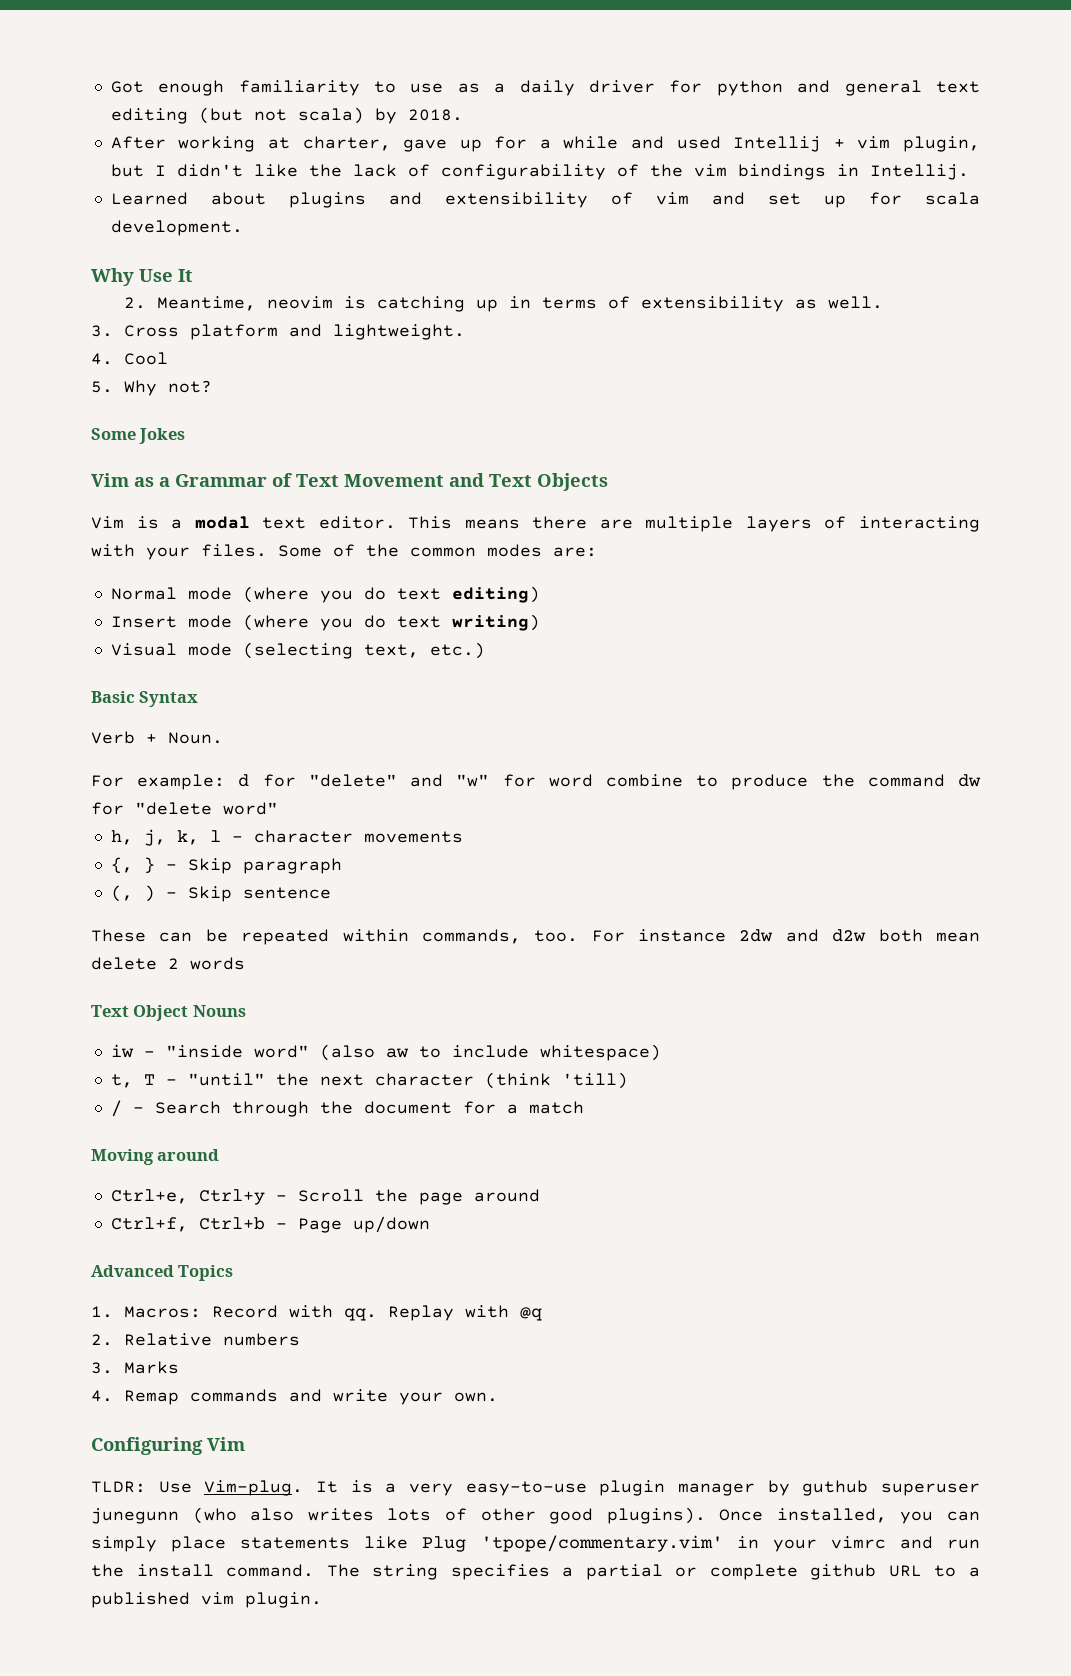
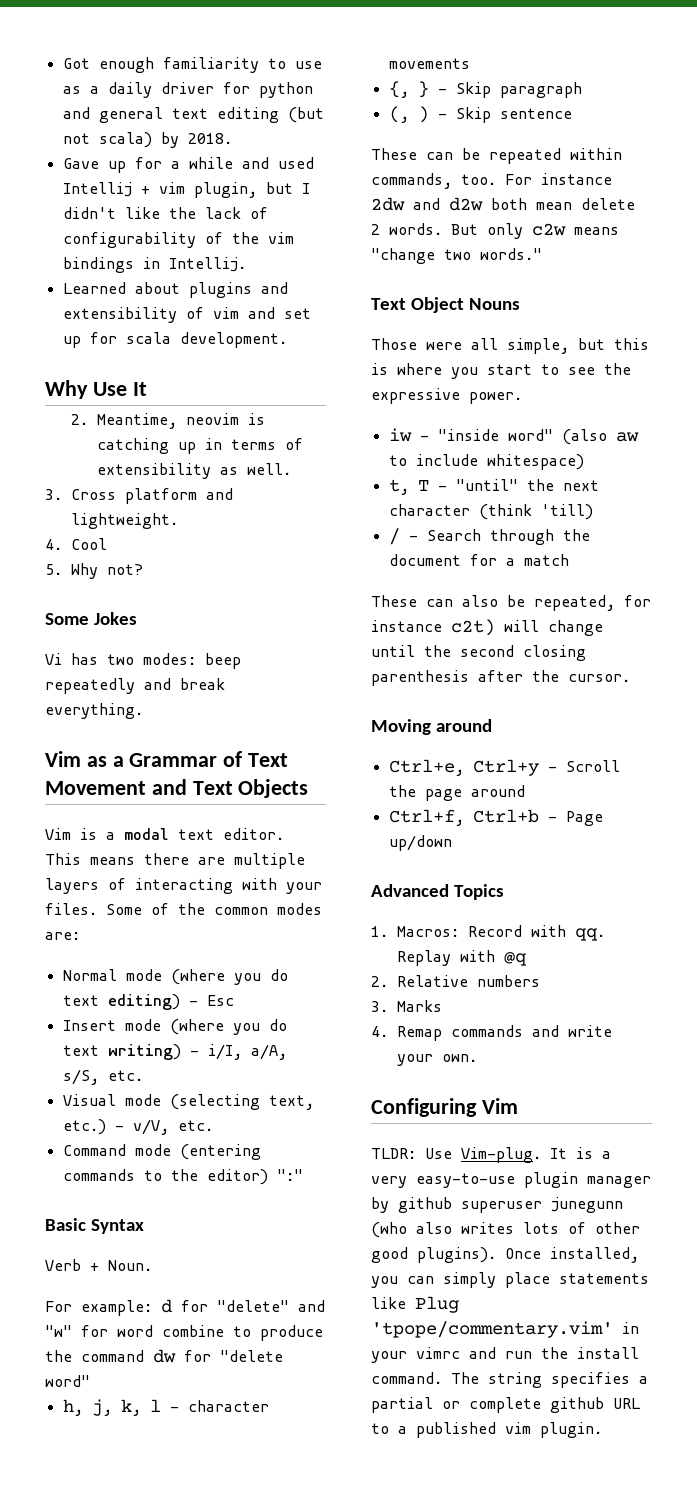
[110,136,448,152] After working at charter, gave -> [62,158,99,169] Gave
(186, 436) none -> [45,653,241,669] [45,678,225,694] [45,703,143,719] // Vi has two modes: beep repeatedly and break everything.
(540, 594) none -> [188,995,234,1006] - Esc
(540, 622) none -> [189,1044,287,1060] [62,1069,143,1085] - i/I, a/A, s/S, etc.
(485, 650) none -> [114,1119,213,1135] [62,1144,261,1160] [62,1169,303,1185] - v/V, etc. // Command mode (entering commands to the editor) ":"
[190,957,245,970] [91,1005,246,1021] words // Text Object Nouns -> [389,223,619,239] [371,248,542,264] [371,297,521,313] [371,338,649,354] [371,363,631,379] [371,388,522,404] words. But only c2w means "change two words." // Text Object Nouns // Those were all simple, but this is where you start to see the expressive power.
(584, 1107) none -> [371,595,651,611] [371,619,603,636] [371,645,586,661] [371,670,630,686] // These can also be repeated, for instance c2t) will change until the second closing parenthesis after the cursor.
[802,1480,869,1496] guthub -> [398,1197,452,1213] github

